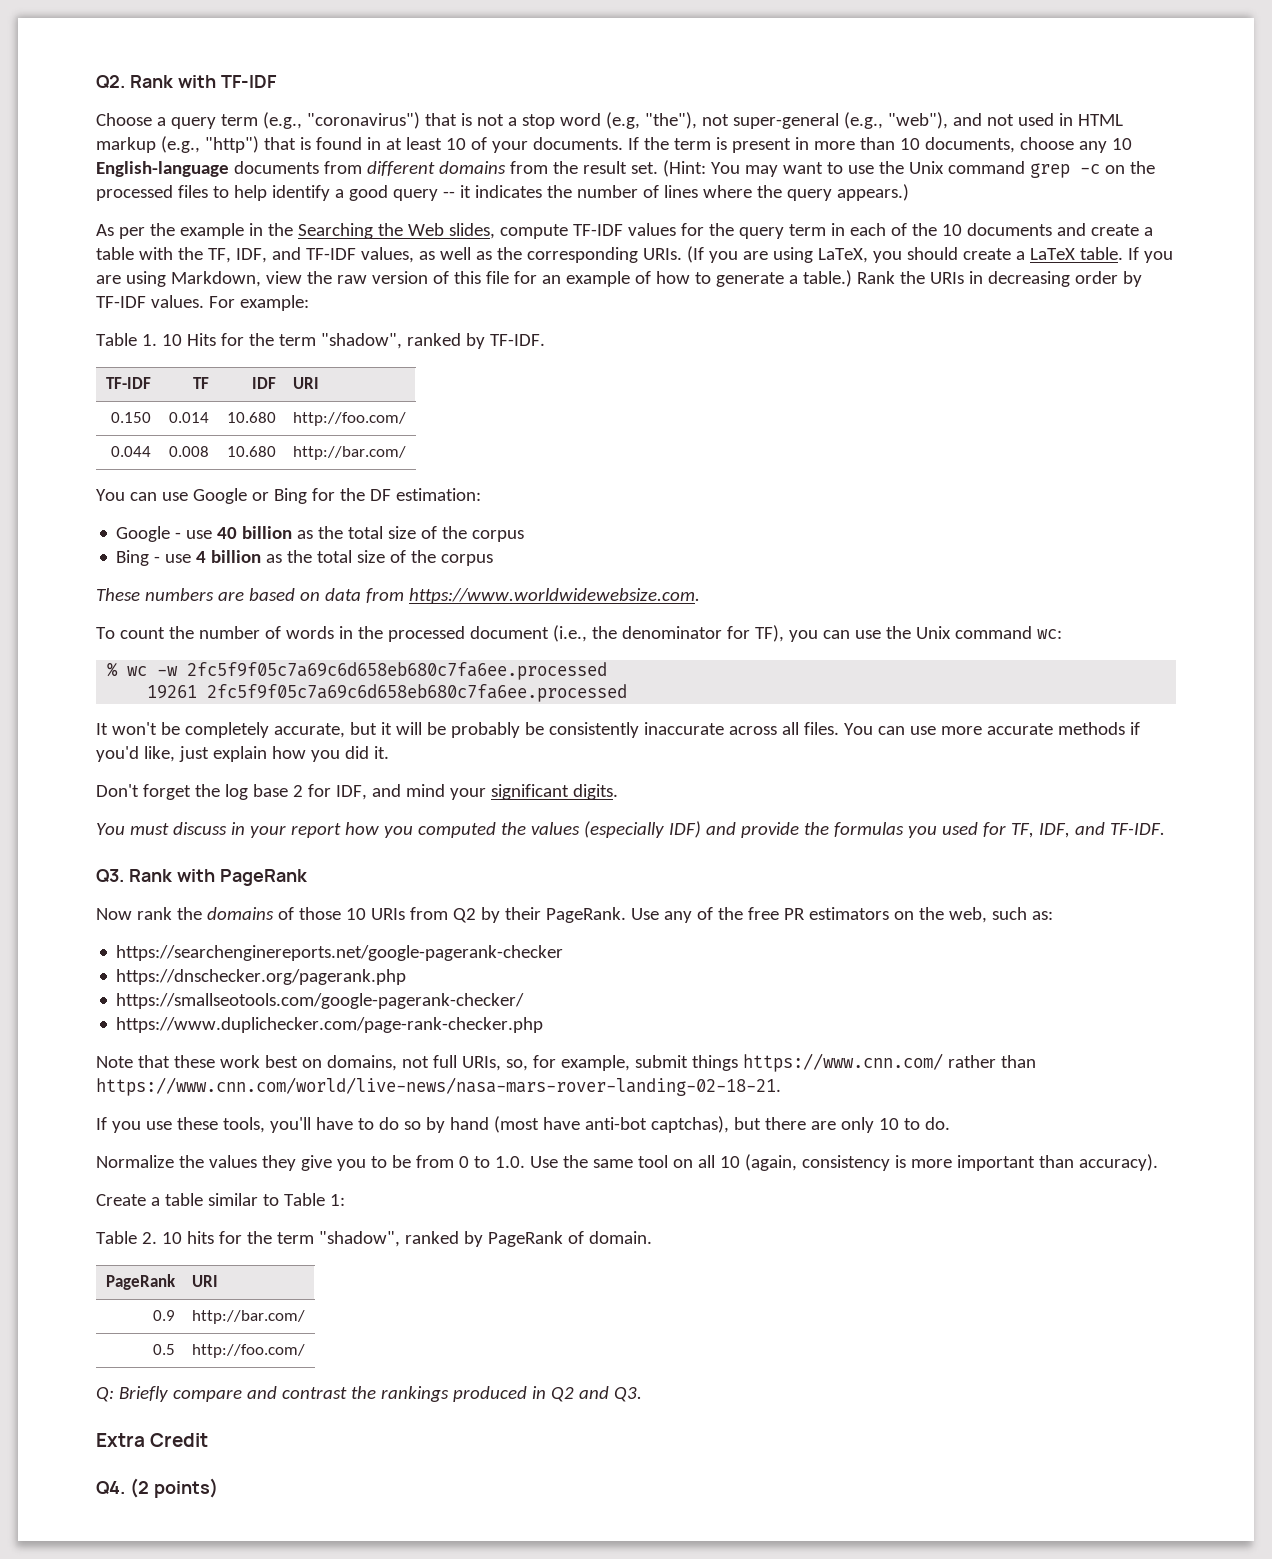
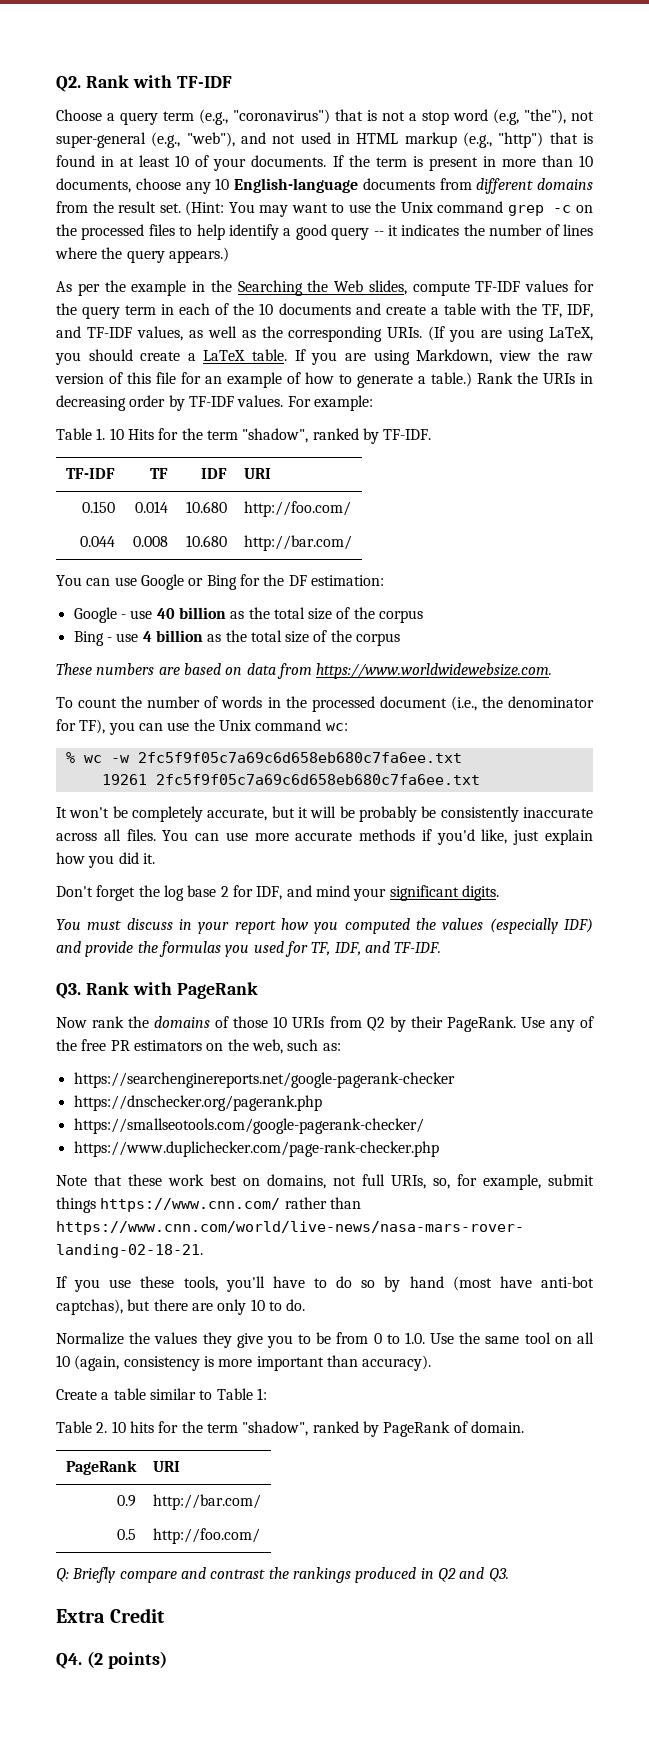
[187,662,608,680] 2fc5f9f05c7a69c6d658eb680c7fa6ee.processed -> [137,752,462,763] 2fc5f9f05c7a69c6d658eb680c7fa6ee.txt
[207,684,628,702] 2fc5f9f05c7a69c6d658eb680c7fa6ee.processed -> [155,774,480,785] 2fc5f9f05c7a69c6d658eb680c7fa6ee.txt

